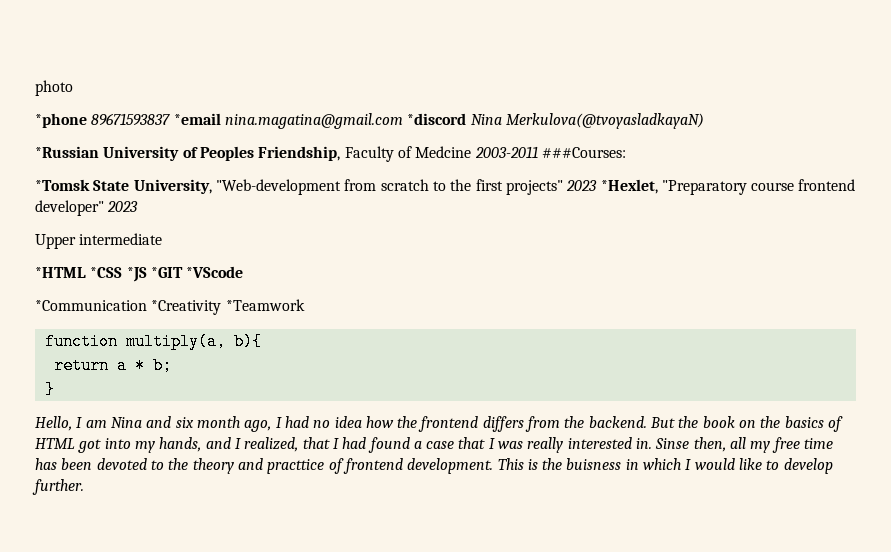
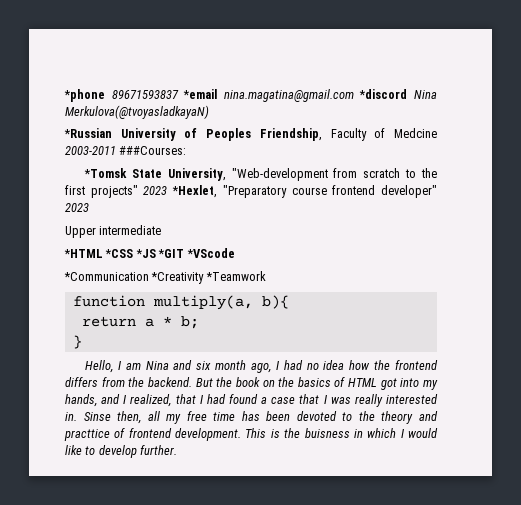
[35,80,73,96] photo // -> (64, 95) none

